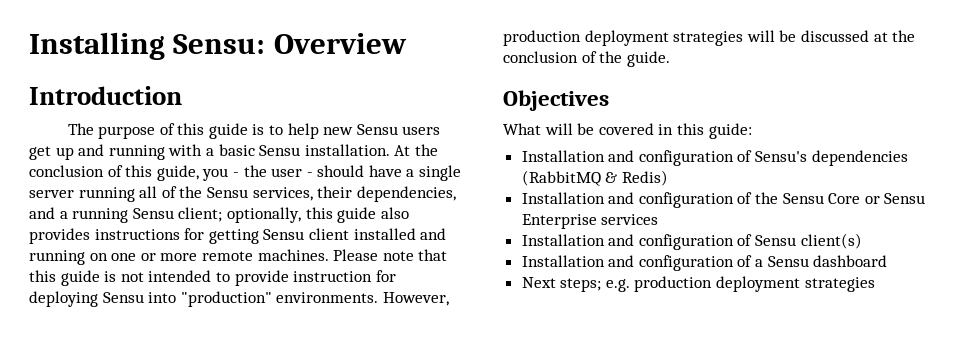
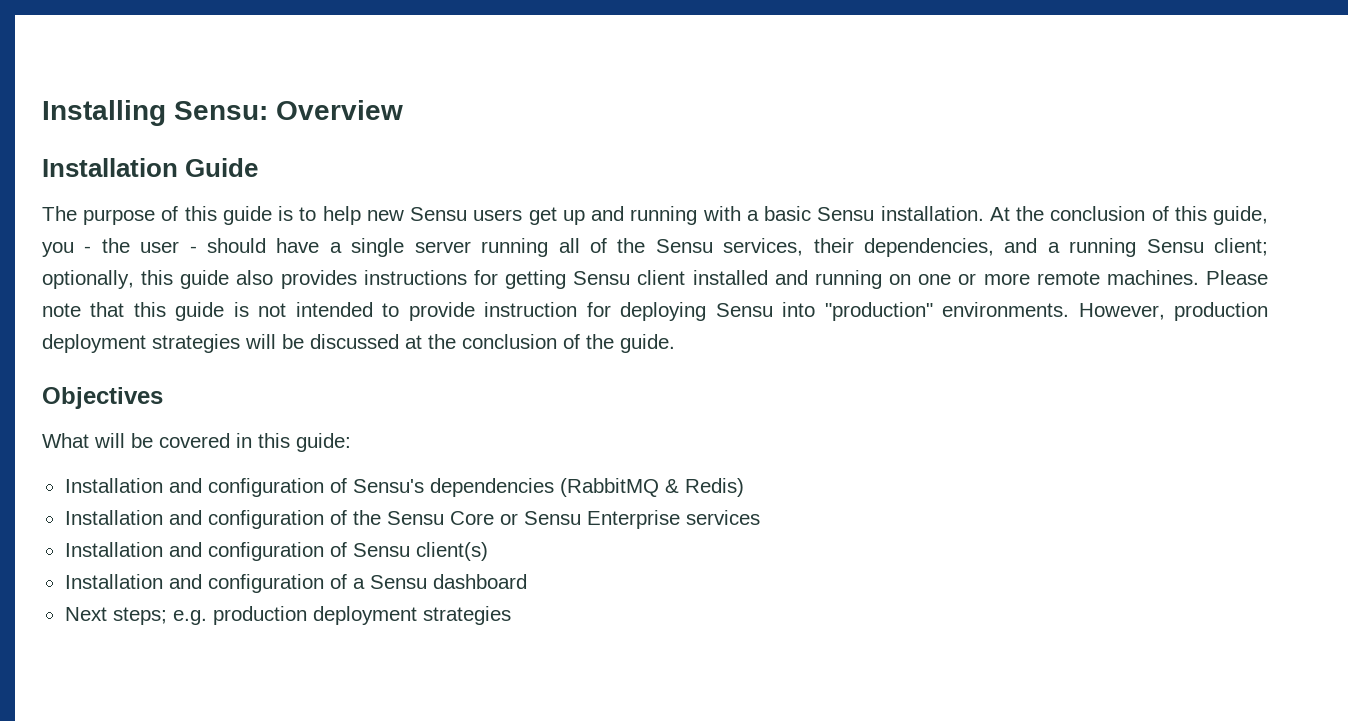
[29,86,182,105] Introduction -> [42,158,259,177] Installation Guide

